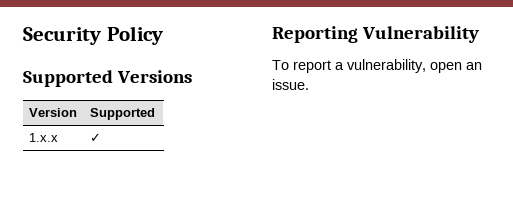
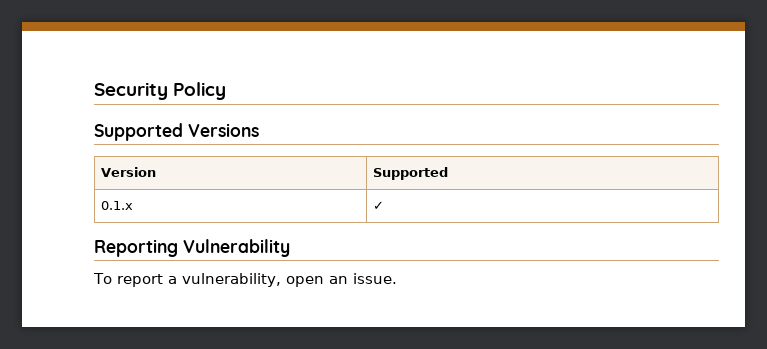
[29,133,59,142] 1.x.x -> [100,201,133,210] 0.1.x

